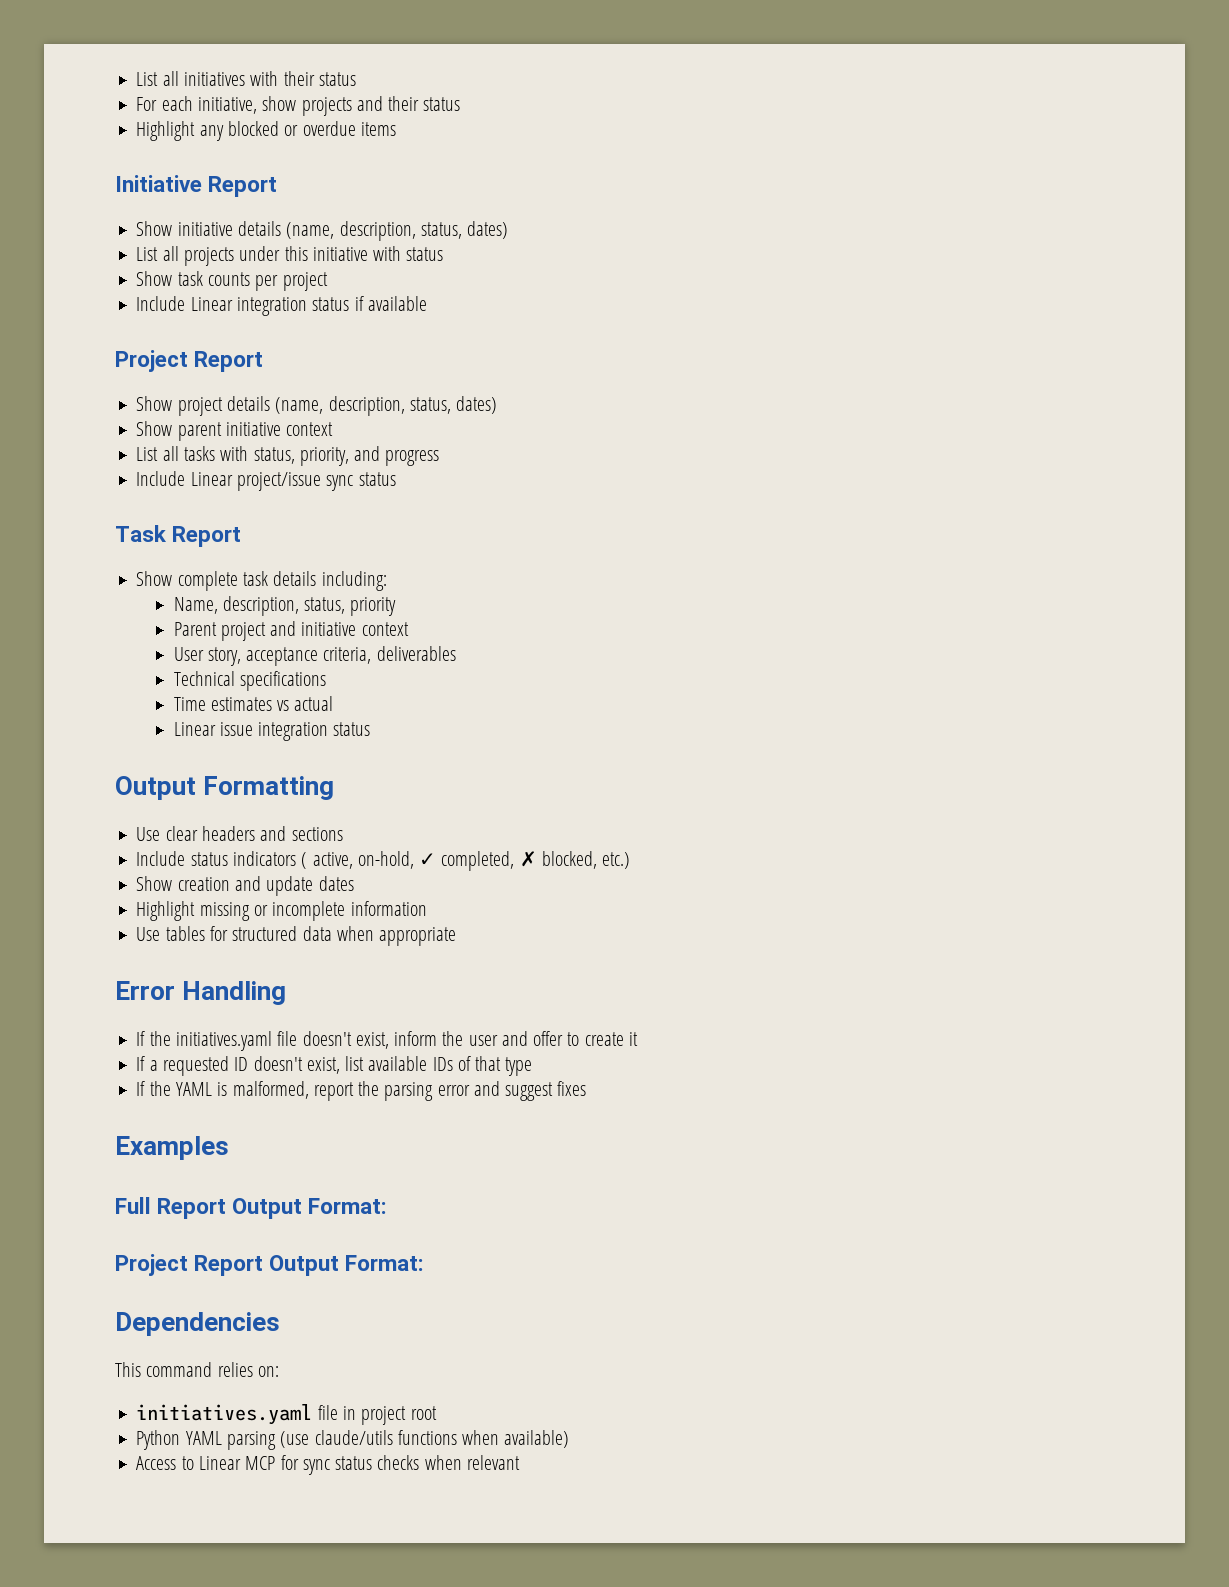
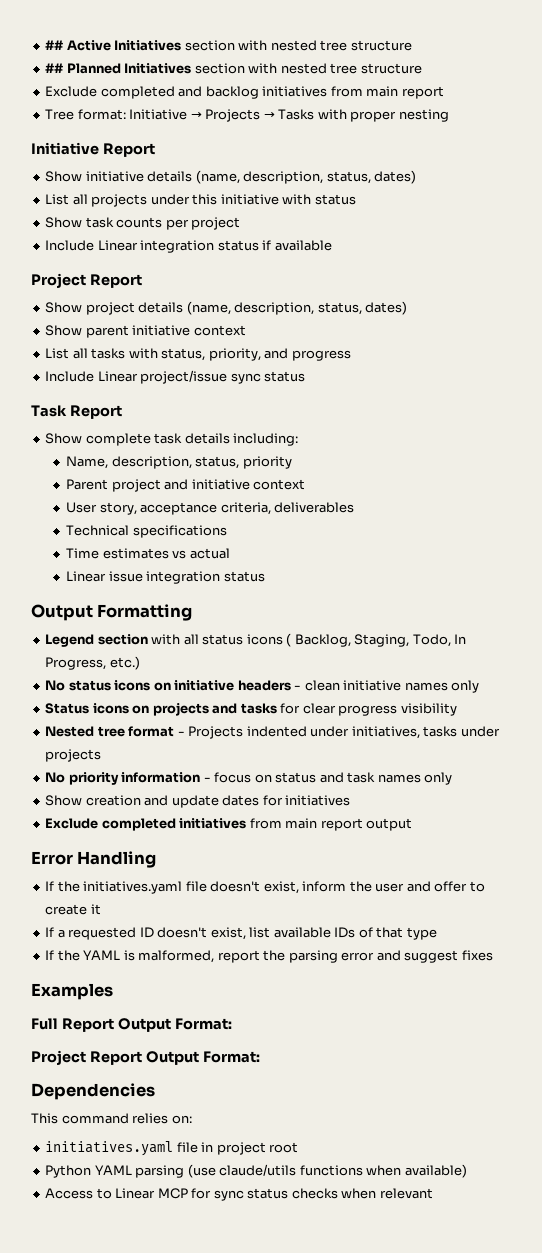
[136,71,356,86] [136,96,461,116] [136,121,396,141] List all initiatives with their status // For each initiative, show projects and their status // Highlight any blocked or overdue items -> [45,40,412,51] [45,63,422,74] [45,86,444,99] [45,109,449,122] ## Active Initiatives section with nested tree structure // ## Planned Initiatives section with nested tree structure // Exclude completed and backlog initiatives from main report // Tree format: Initiative → Projects → Tasks with proper nesting
[136,826,343,841] [136,851,631,871] Use clear headers and sections // Include status indicators ( active, on-hold, ✓ completed, ✗ blocked, etc.) -> [45,633,467,647] [45,656,140,670] [45,680,480,693] [45,702,457,716] [45,726,500,739] [45,749,102,762] [45,772,453,785] Legend section with all status icons ( Backlog, Staging, Todo, In Progress, etc.) // No status icons on initiative headers - clean initiative names only // Status icons on projects and tasks for clear progress visibility // Nested tree format - Projects indented under initiatives, tasks under projects // No priority information - focus on status and task names only
[136,901,427,921] [136,926,457,946] // Highlight missing or incomplete information // Use tables for structured data when appropriate -> [262,795,351,806] [45,818,413,831] for initiatives // Exclude completed initiatives from main report output

